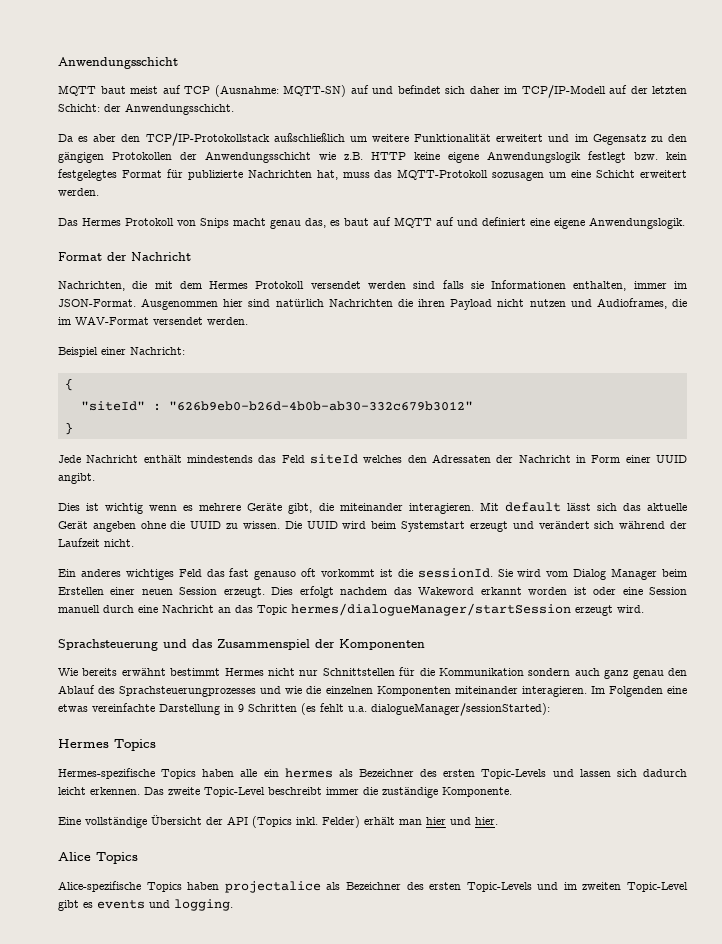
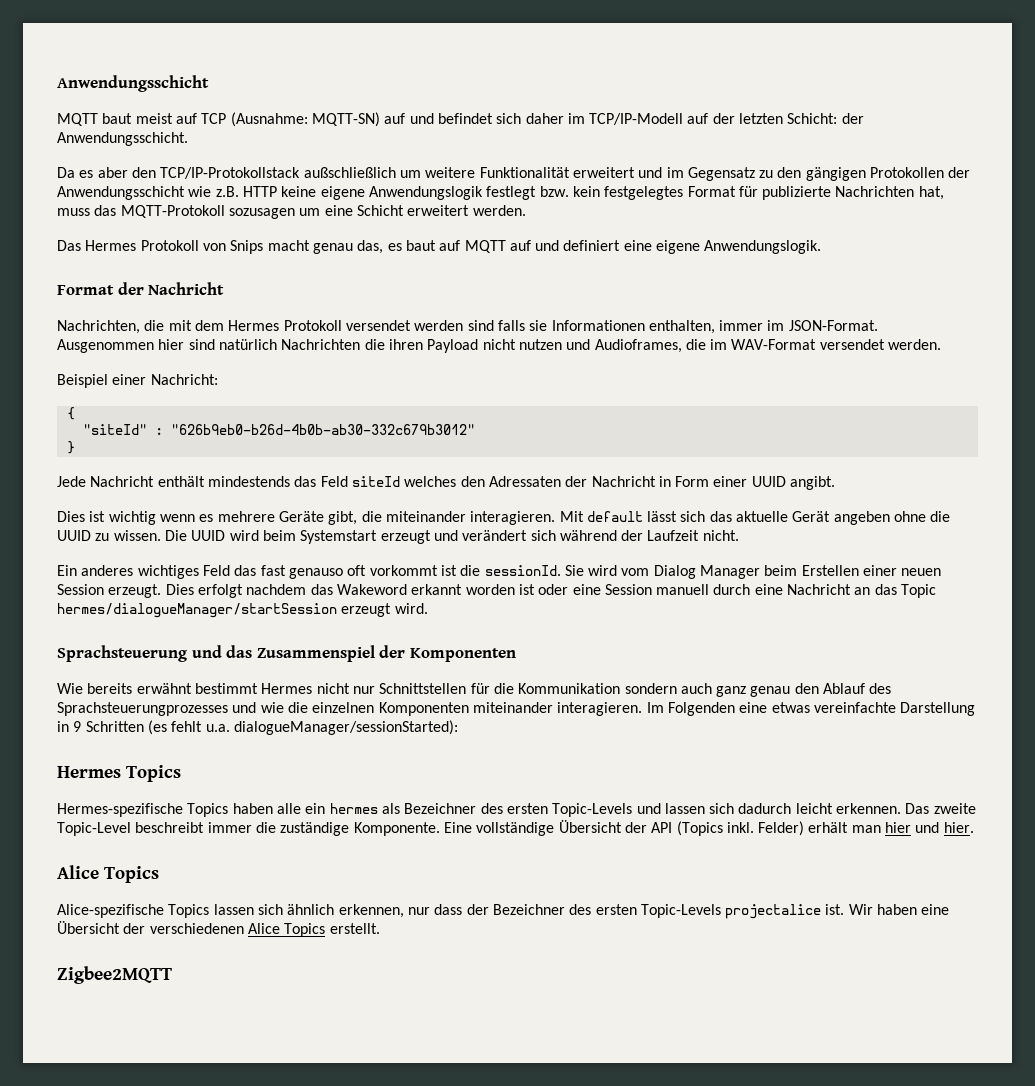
(512, 792) // -> (440, 829) none
[187,881,688,893] [58,899,233,911] haben projectalice als Bezeichner des ersten Topic-Levels und im zweiten Topic-Level gibt es events und logging. -> [213,904,950,919] [57,921,380,937] [57,966,172,984] lassen sich ähnlich erkennen, nur dass der Bezeichner des ersten Topic-Levels projectalice ist. Wir haben eine Übersicht der verschiedenen Alice Topics erstellt. // Zigbee2MQTT

